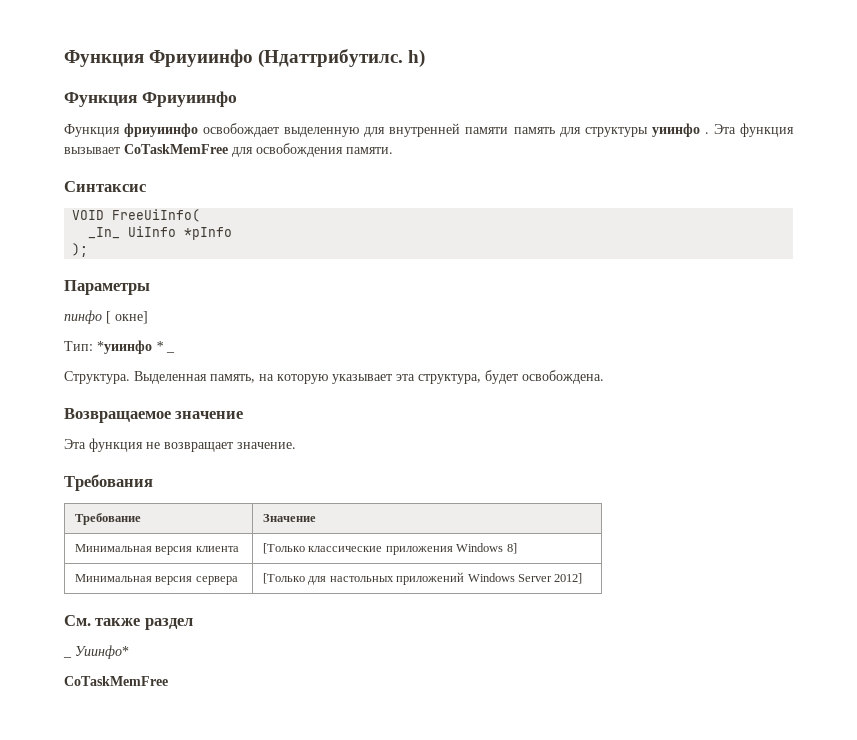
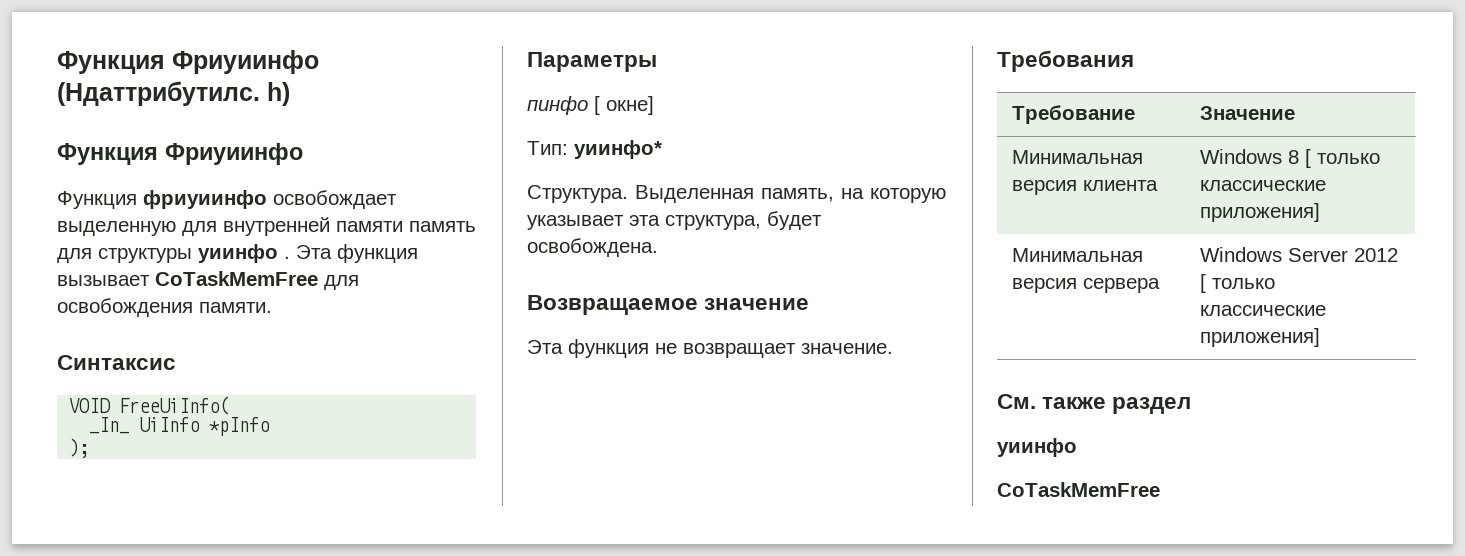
[97,340,163,354] [166,351,175,353] *уиинфо * _ -> [574,140,662,159] уиинфо*
[263,543,517,555] [75,574,238,585] [263,572,583,585] [Только классические приложения Windows 8] // Минимальная версия сервера | [Только для настольных приложений Windows Server 2012] -> [1199,149,1380,168] [1199,180,1326,191] [1199,203,1320,222] [1011,248,1143,262] [1011,278,1160,293] [1199,247,1398,262] [1199,274,1275,293] [1199,305,1326,316] [1199,328,1320,347] Windows 8 [ только классические приложения] // Минимальная версия сервера | Windows Server 2012 [ только классические приложения]
[63,645,129,659] _ Уиинфо* -> [997,438,1077,457] уиинфо

